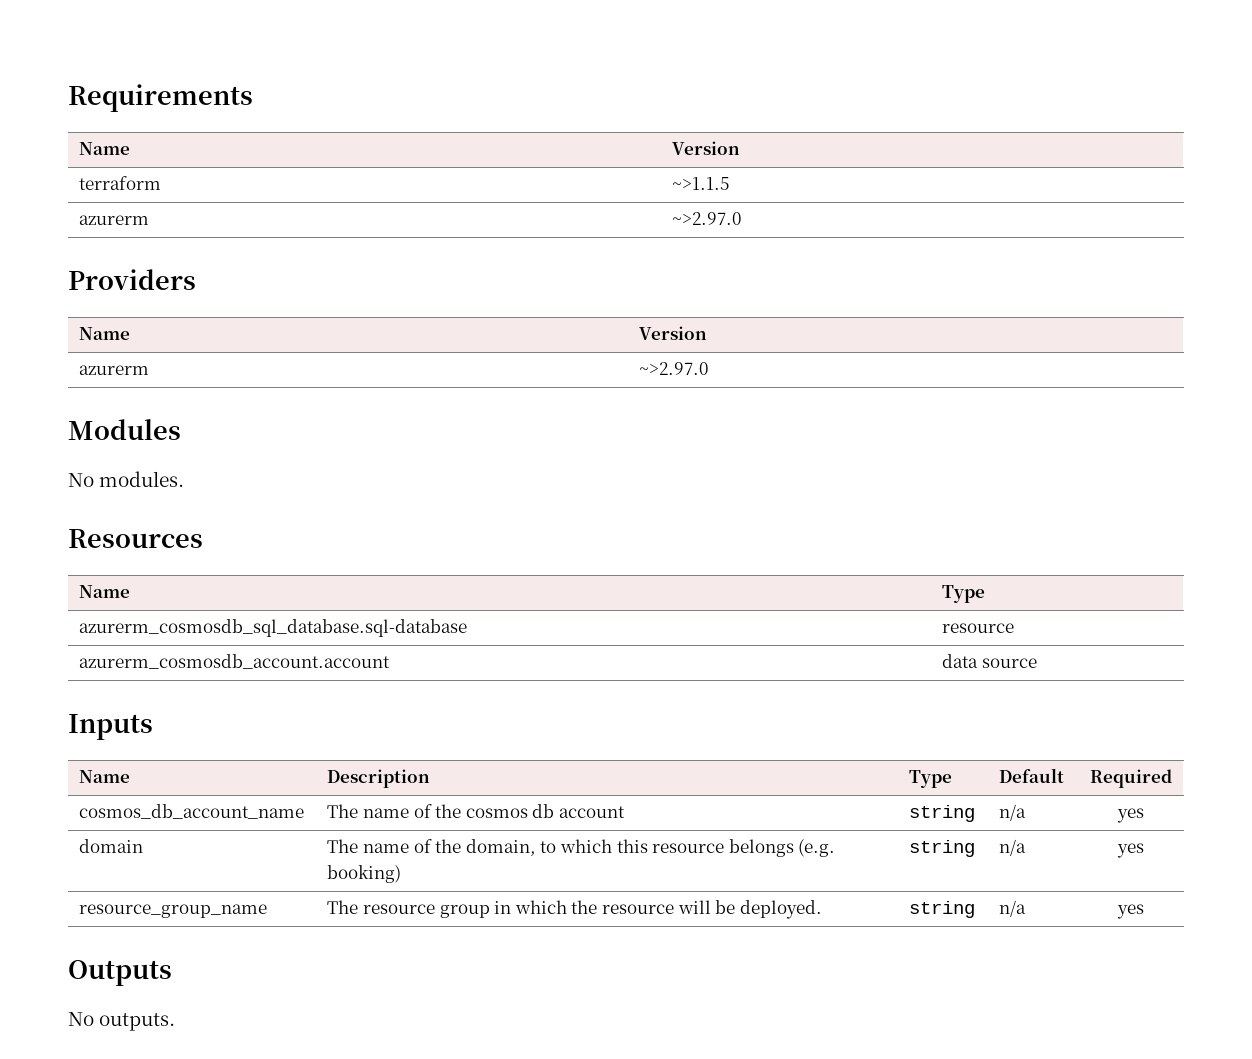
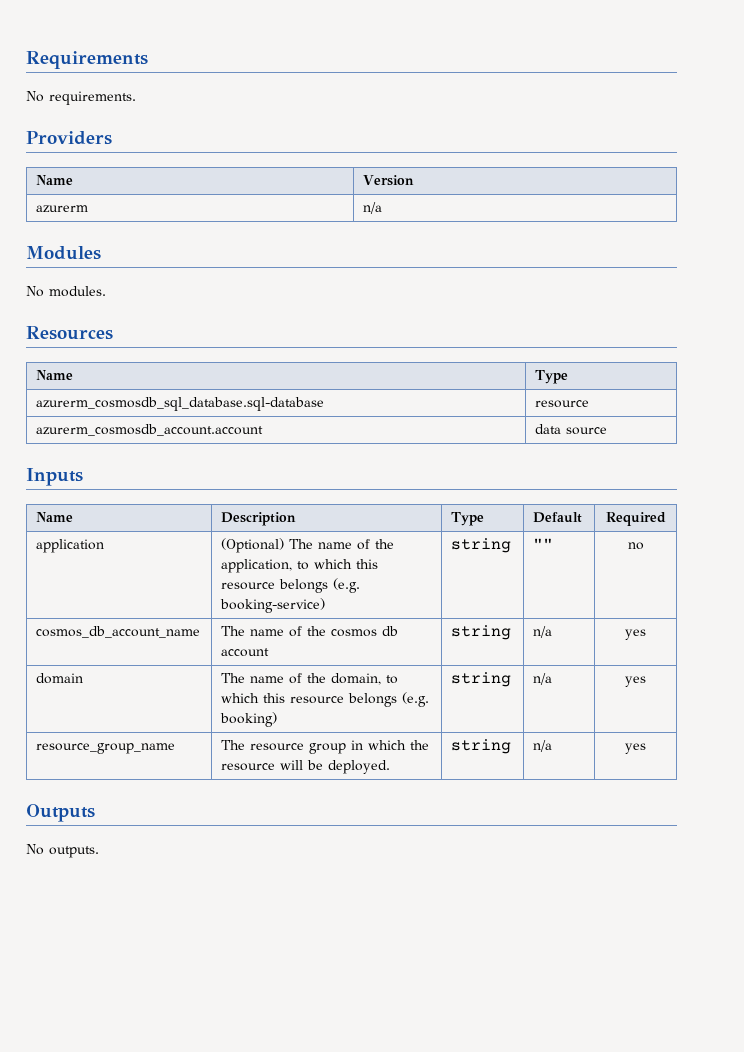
[79,142,131,155] [672,141,741,155] [79,176,162,190] [672,177,730,190] [79,215,150,225] [672,212,742,225] // Name | Version // terraform | ~>1.1.5 // azurerm | ~>2.97.0 -> [26,91,136,105] // No requirements.
[639,362,709,375] ~>2.97.0 -> [363,202,383,214] n/a
(1172, 778) none -> [36,539,105,553] [221,538,395,553] [221,559,379,573] [221,578,361,593] [220,598,326,613] [451,538,512,553] [533,538,554,549] [627,542,644,550] // application | (Optional) The name of the application, to which this resource belongs (e.g. booking-service) | string | "" | no

